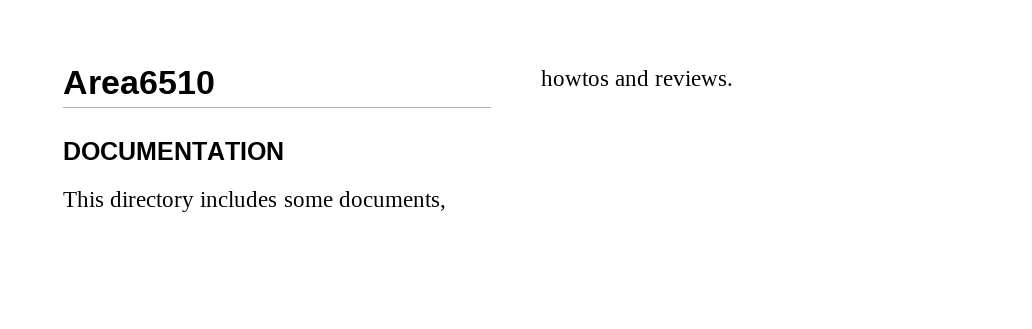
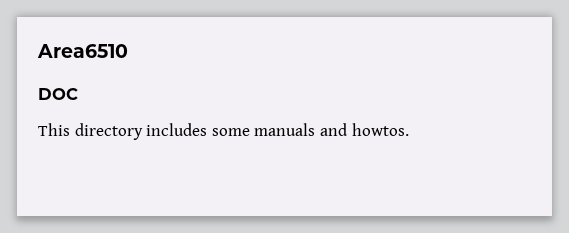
[63,142,284,160] DOCUMENTATION -> [38,88,78,100] DOC
[338,191,446,211] [541,70,734,86] documents, howtos and reviews. -> [254,123,409,136] manuals and howtos.

